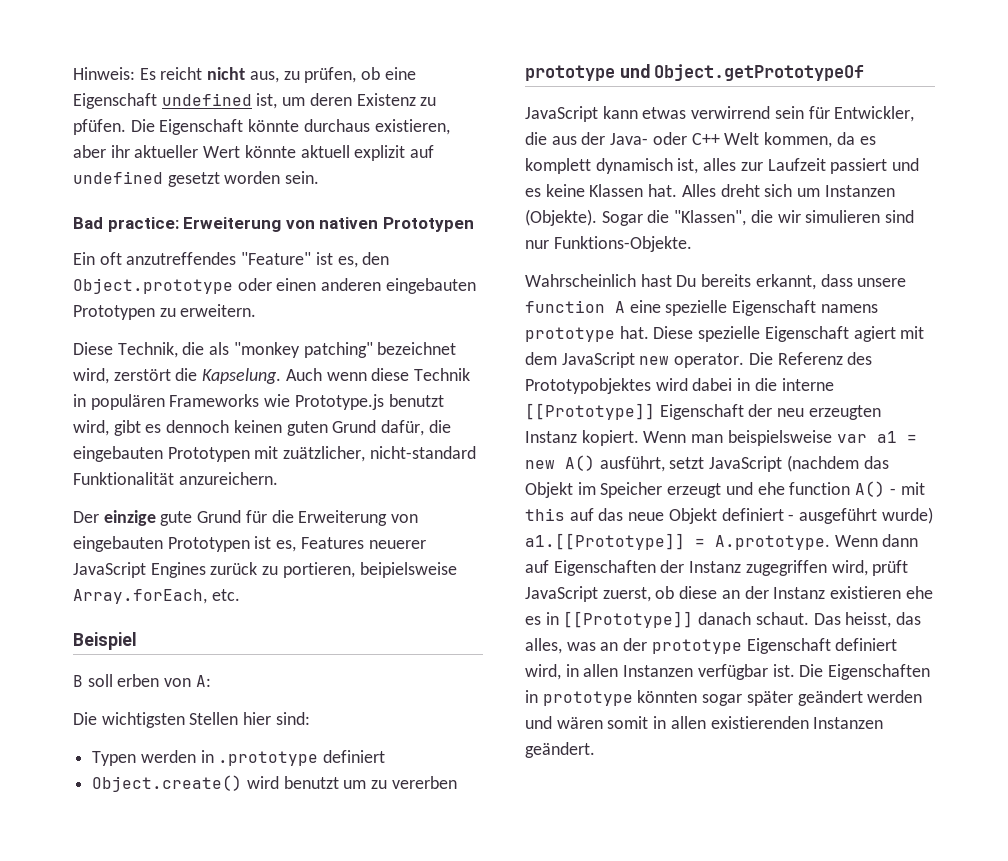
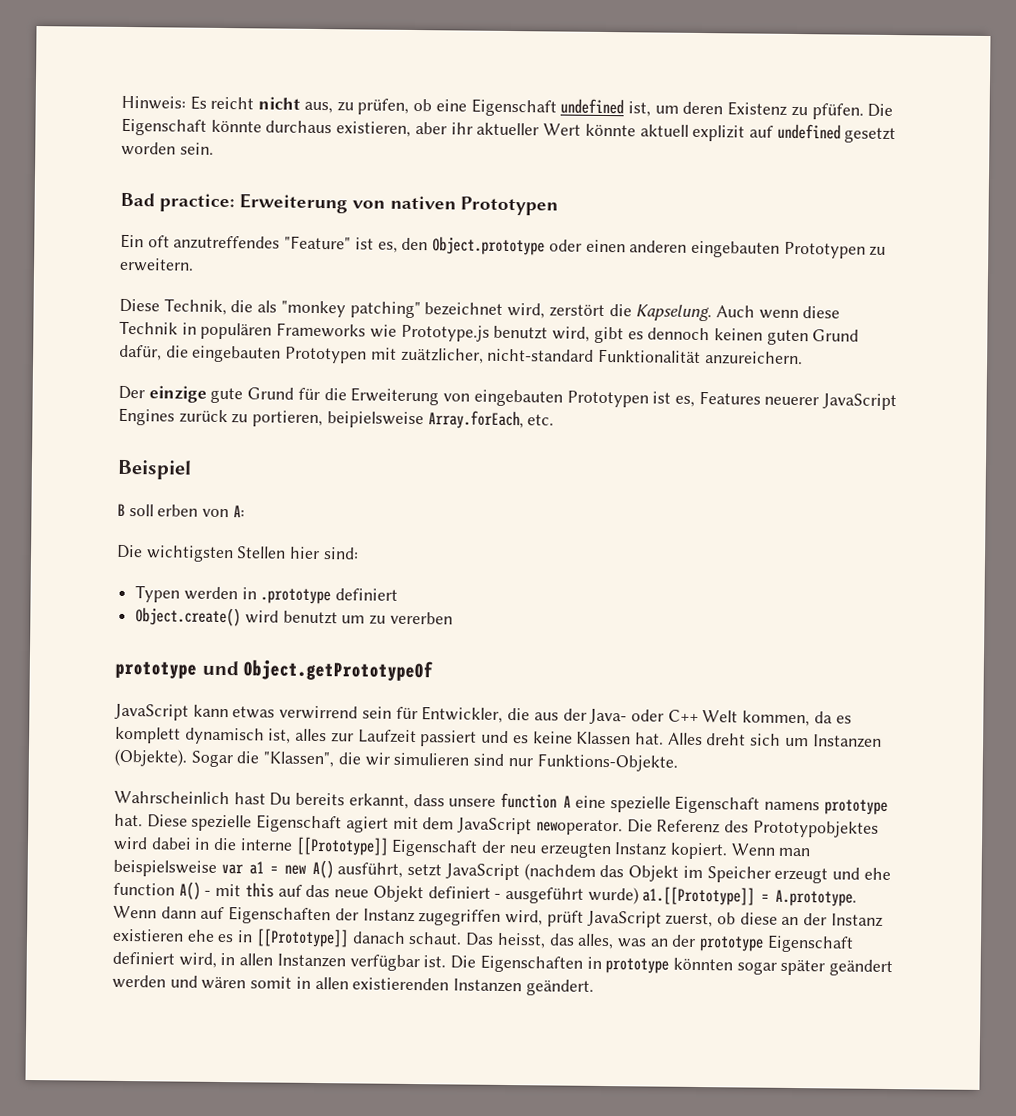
[639,353,745,368] new operator. -> [535,819,623,836] newoperator.

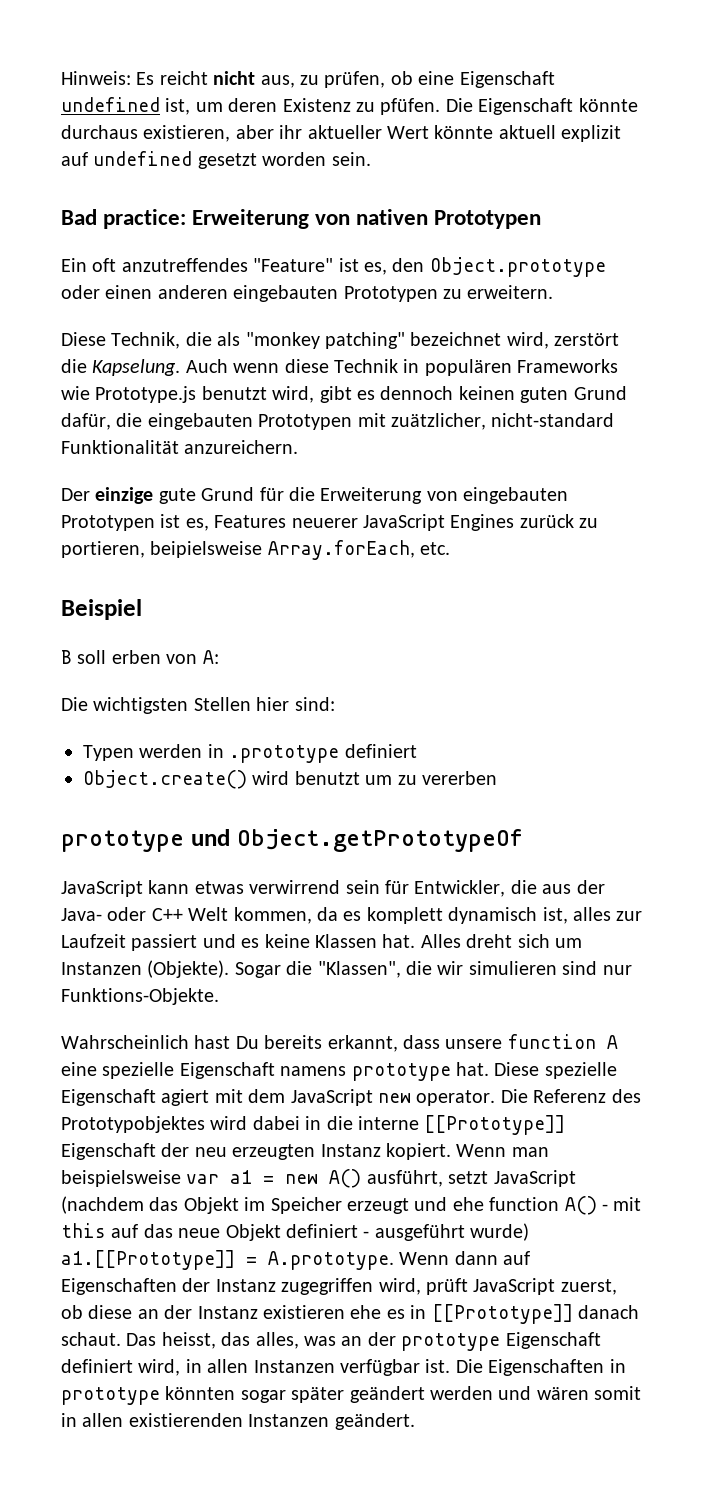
[535,819,623,836] newoperator. -> [378,1090,496,1106] new operator.

